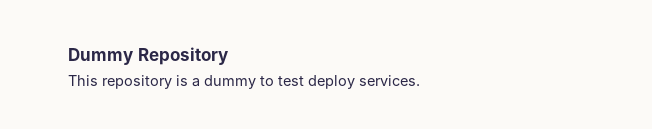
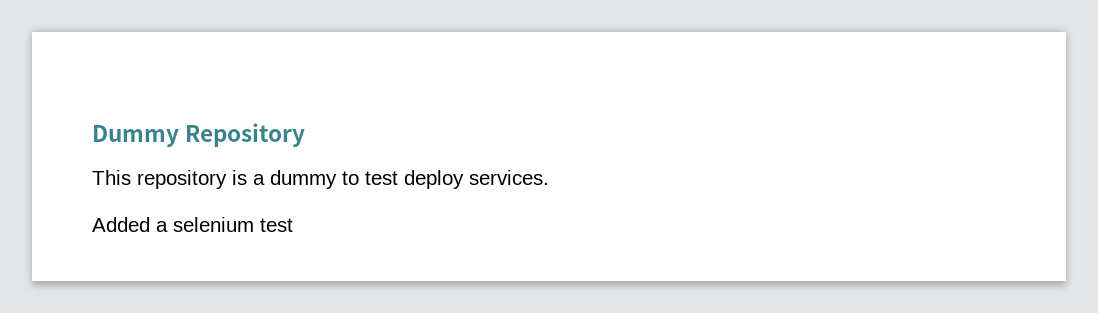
(420, 80) none -> [92,217,293,232] // Added a selenium test

